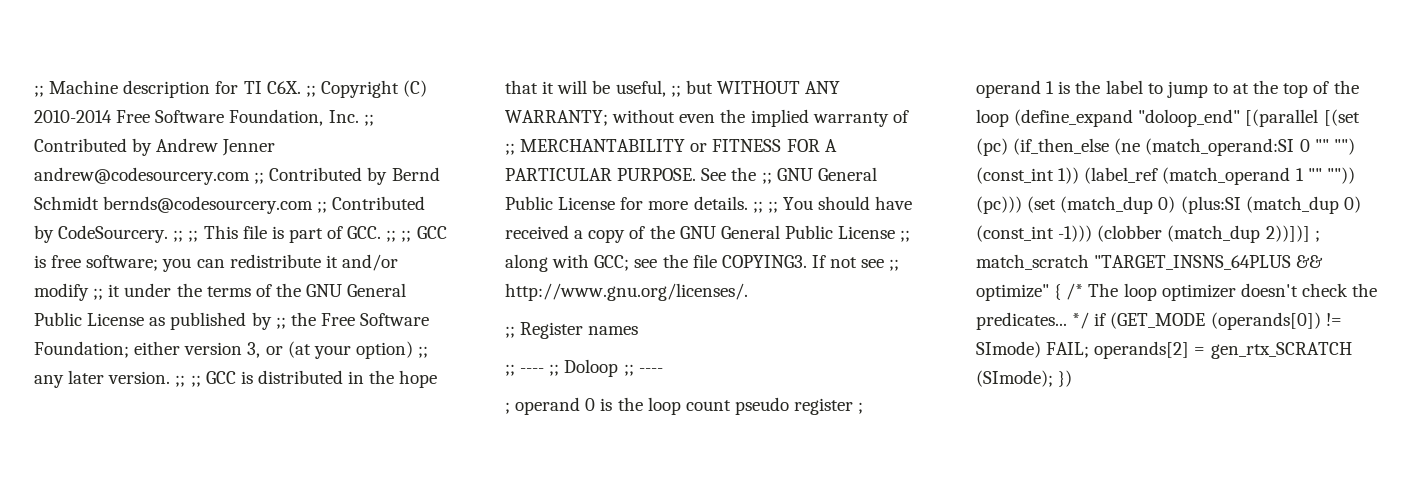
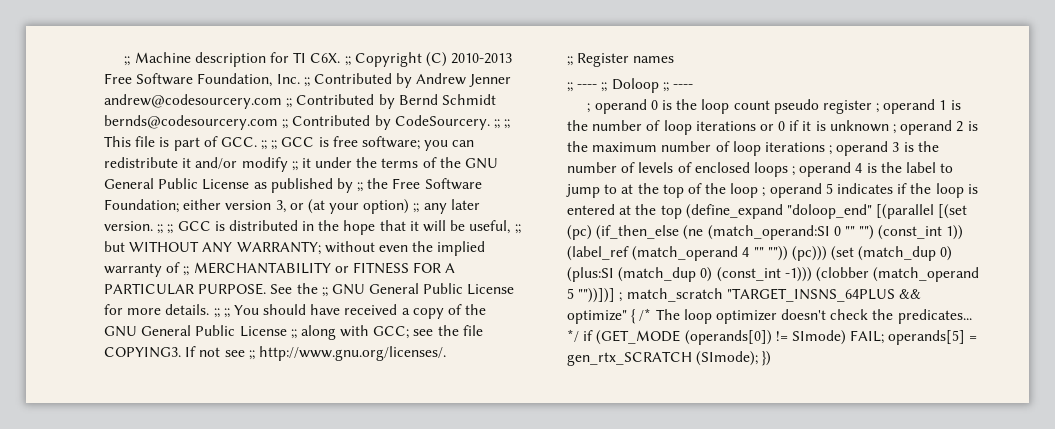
[34,110,112,123] 2010-2014 -> [451,53,513,64] 2010-2013
(1101, 87) none -> [592,120,978,135] [567,141,939,156] [567,162,902,177] number of loop iterations or 0 if it is unknown ; operand 2 is the maximum number of loop iterations ; operand 3 is the number of levels of enclosed loops ; operand 4 is the
(1009, 118) none -> [762,183,978,198] [567,204,682,219] ; operand 5 indicates if the loop is entered at the top
[1295,168,1304,181] 1 -> [742,247,750,257] 4
[1167,225,1310,243] (match_dup 2))])] -> [873,267,980,282] [567,288,616,303] (match_operand 5 ""))])]
[1094,341,1190,359] operands[2] -> [888,330,966,345] operands[5]

